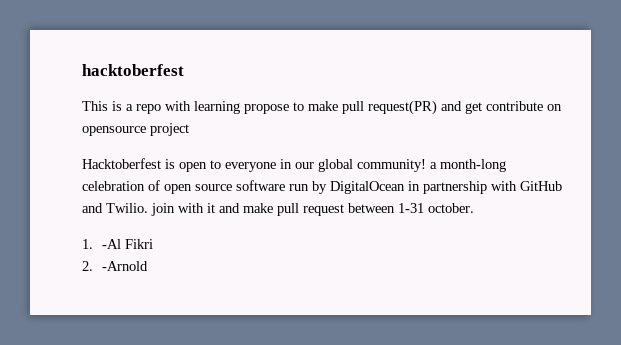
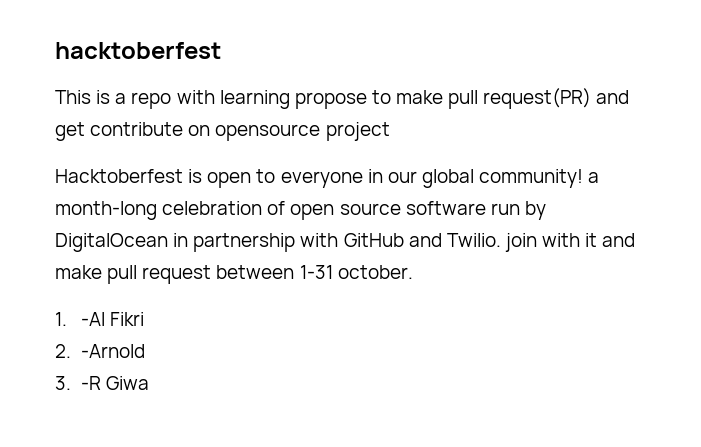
(148, 266) none -> [55,376,149,390] // 3. -R Giwa

